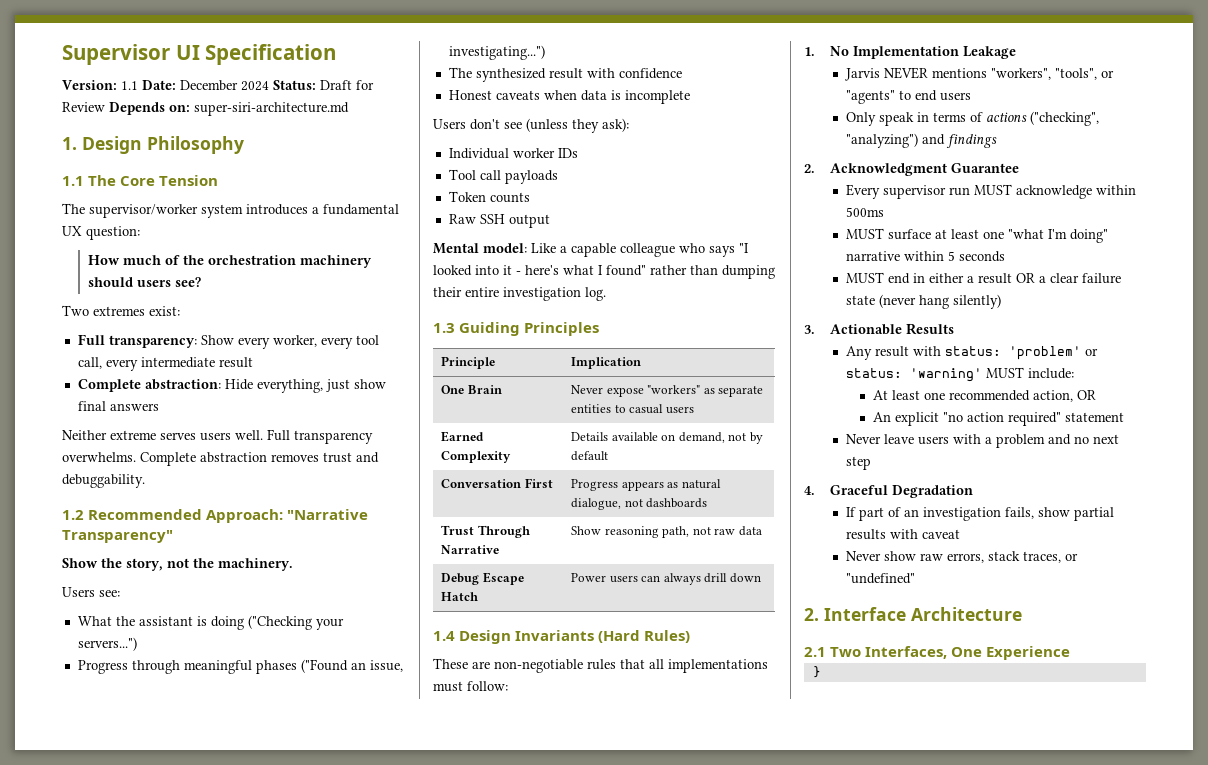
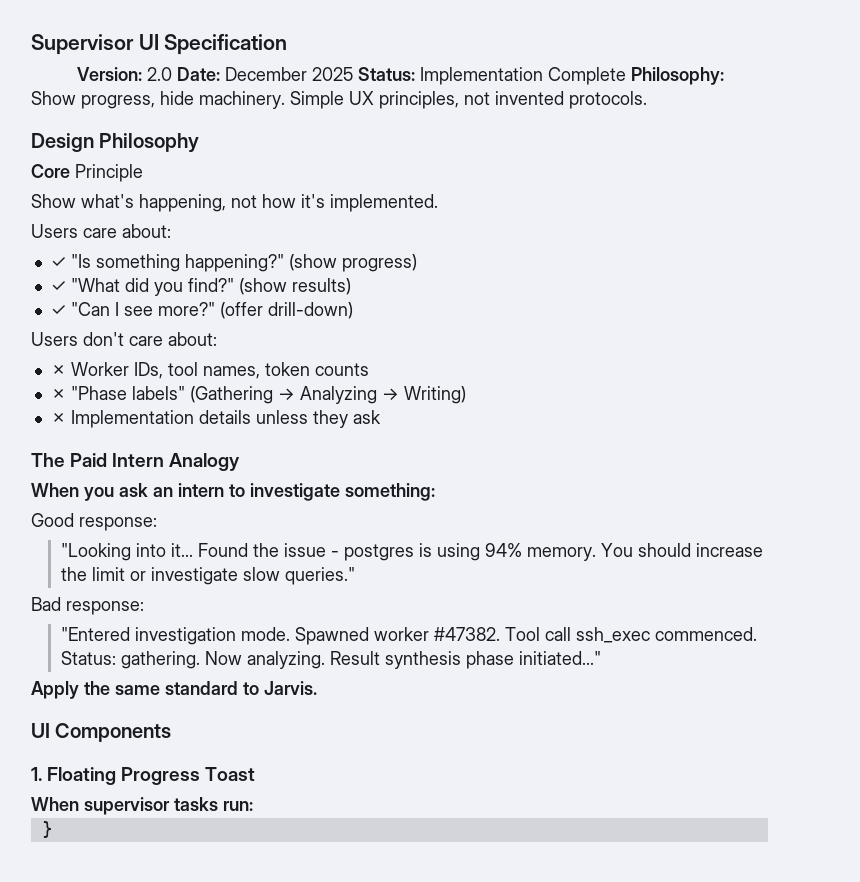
[121,81,138,90] 1.1 -> [147,67,173,81] 2.0
[241,80,374,91] [62,102,349,116] [62,136,244,154] [62,175,219,186] [62,203,399,218] [62,226,140,240] [88,255,373,268] [88,277,202,287] [62,305,180,316] [77,334,379,349] [77,357,253,371] [77,379,386,393] [77,401,159,411] [62,429,373,444] [62,452,379,466] [62,474,145,488] [62,509,369,523] [62,530,173,543] [62,558,293,571] [62,587,120,597] [77,615,344,630] [77,637,137,651] [77,659,403,674] [448,45,545,60] [448,67,682,82] [448,90,690,104] [433,118,629,133] [448,148,578,159] [448,169,558,184] [448,191,530,203] [448,214,550,228] [433,243,749,257] [433,265,775,279] [433,287,606,301] [433,322,600,336] [441,356,496,369] [571,357,642,369] [441,385,502,394] [571,385,764,397] [571,404,694,414] [441,431,485,442] [441,451,512,463] [571,432,763,444] [571,451,609,461] [441,478,553,488] [571,479,721,491] [571,498,708,510] [441,525,530,538] [441,545,500,554] [571,526,762,538] [441,572,524,585] [441,592,479,601] [571,573,761,585] [433,630,691,644] [433,658,768,673] [433,681,508,692] [804,46,1017,59] [845,67,1115,81] [846,90,972,104] [846,111,1100,126] [846,133,998,148] [804,163,1020,176] [846,184,1137,199] [846,207,885,217] [846,228,1109,243] [846,251,1006,262] [846,272,1122,284] [846,294,1002,309] [804,323,955,335] [846,346,1099,360] [846,367,1075,382] [872,390,1096,402] [872,412,1124,426] [846,434,1120,448] [846,456,872,470] [804,485,974,498] [846,507,1115,521] [846,529,961,540] [846,551,1079,563] [846,573,916,584] [804,607,1022,621] [804,646,1071,660] 2024 Status: Draft for Review Depends on: super-siri-architecture.md // 1. Design Philosophy // 1.1 The Core Tension // The supervisor/worker system introduces a fundamental UX question: // How much of the orchestration machinery should users see? // Two extremes exist: // Full transparency: Show every worker, every tool call, every intermediate result // Complete abstraction: Hide everything, just show final answers // Neither extreme serves users well. Full transparency overwhelms. Complete abstraction removes trust and debuggability. // 1.2 Recommended Approach: "Narrative Transparency" // Show the story, not the machinery. // Users see: // What the assistant is doing ("Checking your servers...") // Progress through meaningful phases ("Found an issue, investigating...") // The synthesized result with confidence // Honest caveats when data is incomplete // Users don't see (unless they ask): // Individual worker IDs // Tool call payloads // Token counts // Raw SSH output // Mental model: Like a capable colleague who says "I looked into it - here's what I found" rather than dumping their entire investigation log. // 1.3 Guiding Principles // Principle | Implication // One Brain | Never expose "workers" as separate entities to casual users // Earned Complexity | Details available on demand, not by default // Conversation First | Progress appears as natural dialogue, not dashboards // Trust Through Narrative | Show reasoning path, not raw data // Debug Escape Hatch | Power users can always drill down // 1.4 Design Invariants (Hard Rules) // These are non-negotiable rules that all implementations must follow: // 1. No Implementation Leakage // Jarvis NEVER mentions "workers", "tools", or "agents" to end users // Only speak in terms of actions ("checking", "analyzing") and findings // 2. Acknowledgment Guarantee // Every supervisor run MUST acknowledge within 500ms // MUST surface at least one "what I'm doing" narrative within 5 seconds // MUST end in either a result OR a clear failure state (never hang silently) // 3. Actionable Results // Any result with status: 'problem' or status: 'warning' MUST include: // At least one recommended action, OR // An explicit "no action required" statement // Never leave users with a problem and no next step // 4. Graceful Degradation // If part of an investigation fails, show partial results with caveat // Never show raw errors, stack traces, or "undefined" // 2. Interface Architecture // 2.1 Two Interfaces, One Experience -> [312,67,725,85] [31,91,647,109] [31,133,200,153] [31,164,143,182] [31,194,438,212] [31,224,171,238] [50,254,417,272] [50,278,351,296] [50,302,353,319] [31,332,217,346] [50,362,369,379] [50,386,466,404] [50,410,381,428] [31,453,241,471] [31,483,435,501] [31,513,157,531] [60,543,763,561] [60,567,355,585] [31,597,144,615] [60,627,757,645] [60,651,601,669] [31,681,317,699] [31,723,172,742] [31,767,256,785] [31,797,253,815] 2025 Status: Implementation Complete Philosophy: Show progress, hide machinery. Simple UX principles, not invented protocols. // Design Philosophy // Core Principle // Show what's happening, not how it's implemented. // Users care about: // ✓ "Is something happening?" (show progress) // ✓ "What did you find?" (show results) // ✓ "Can I see more?" (offer drill-down) // Users don't care about: // ✗ Worker IDs, tool names, token counts // ✗ "Phase labels" (Gathering → Analyzing → Writing) // ✗ Implementation details unless they ask // The Paid Intern Analogy // When you ask an intern to investigate something: // Good response: // "Looking into it... Found the issue - postgres is using 94% memory. You should increase the limit or investigate slow queries." // Bad response: // "Entered investigation mode. Spawned worker #47382. Tool call ssh_exec commenced. Status: gathering. Now analyzing. Result synthesis phase initiated..." // Apply the same standard to Jarvis. // UI Components // 1. Floating Progress Toast // When supervisor tasks run:

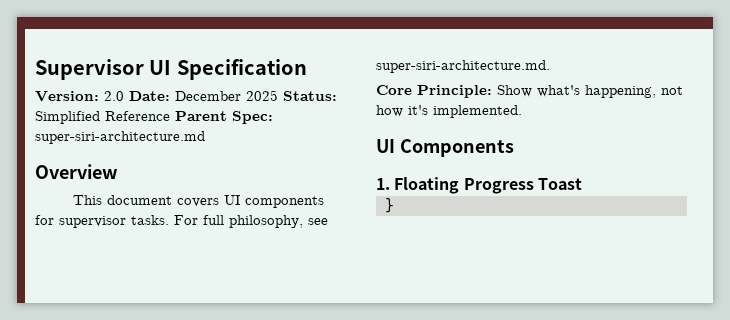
[420,67,725,85] [31,91,647,109] [31,133,200,153] Implementation Complete Philosophy: Show progress, hide machinery. Simple UX principles, not invented protocols. // Design Philosophy -> [35,111,273,124] [35,131,205,144] [35,164,118,179] [72,195,324,208] [35,215,328,228] [376,60,550,73] Simplified Reference Parent Spec: super-siri-architecture.md // Overview // This document covers UI components for supervisor tasks. For full philosophy, see super-siri-architecture.md.
[75,164,143,182] Principle // -> [417,85,492,98] Principle:
[31,224,171,238] [50,254,417,272] [50,278,351,296] [50,302,353,319] [31,332,217,346] [50,362,369,379] [50,386,466,404] [50,410,381,428] [31,453,241,471] [31,483,435,501] [31,513,157,531] [60,543,763,561] [60,567,355,585] [31,597,144,615] [60,627,757,645] [60,651,601,669] [31,681,317,699] // Users care about: // ✓ "Is something happening?" (show progress) // ✓ "What did you find?" (show results) // ✓ "Can I see more?" (offer drill-down) // Users don't care about: // ✗ Worker IDs, tool names, token counts // ✗ "Phase labels" (Gathering → Analyzing → Writing) // ✗ Implementation details unless they ask // The Paid Intern Analogy // When you ask an intern to investigate something: // Good response: // "Looking into it... Found the issue - postgres is using 94% memory. You should increase the limit or investigate slow queries." // Bad response: // "Entered investigation mode. Spawned worker #47382. Tool call ssh_exec commenced. Status: gathering. Now analyzing. Result synthesis phase initiated..." // Apply the same standard to Jarvis. -> (522, 111) none
[31,797,253,815] // When supervisor tasks run: -> (582, 184) none

